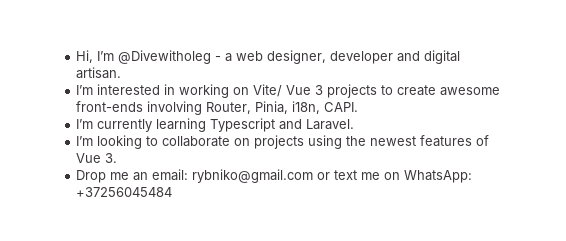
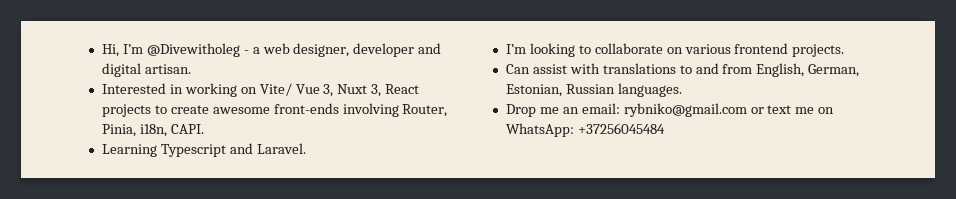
[76,84,161,95] I’m interested -> [101,83,166,94] Interested
[315,85,324,95] 3 -> [323,84,420,97] 3, Nuxt 3, React
[76,118,207,132] I’m currently learning -> [101,144,157,157] Learning
[254,135,490,149] [76,153,118,163] projects using the newest features of Vue 3. -> [684,43,845,57] [505,63,860,77] [505,83,682,97] various frontend projects. // Can assist with translations to and from English, German, Estonian, Russian languages.

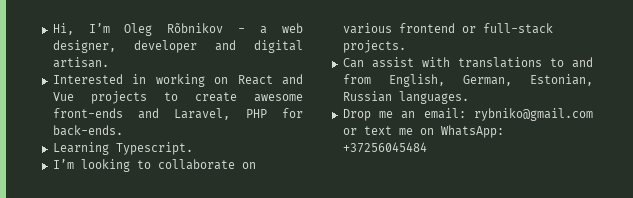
[146,43,240,57] @Divewitholeg -> [124,23,224,36] Oleg Rõbnikov
[259,83,420,97] Vite/ Vue 3, Nuxt 3, React -> [237,74,303,85] [52,92,74,101] React and Vue
[342,103,448,117] [101,124,204,137] [101,143,306,157] involving Router, Pinia, i18n, CAPI. // Learning Typescript and Laravel. -> [137,108,303,120] [52,125,123,136] [52,142,193,155] and Laravel, PHP for back-ends. // Learning Typescript.
(789, 48) none -> [461,23,553,34] or full-stack

